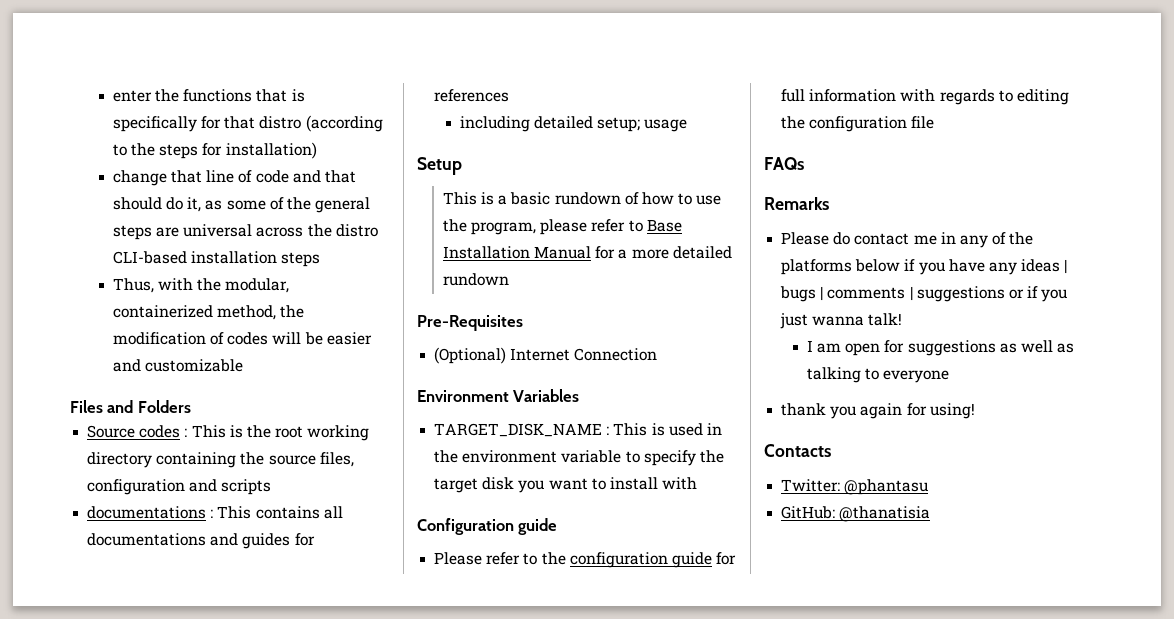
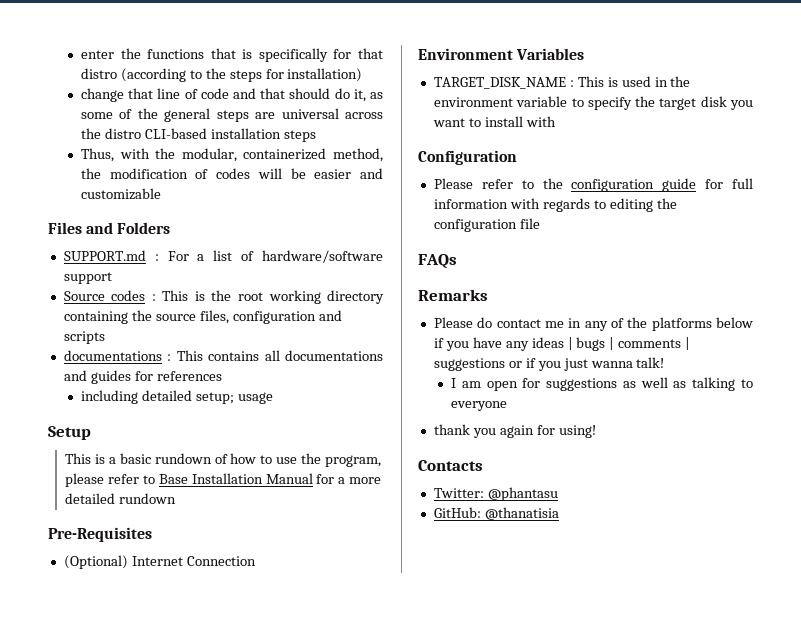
(191, 406) none -> [63,250,383,263] [63,272,112,284] // SUPPORT.md : For a list of hardware/software support
[518,518,558,535] guide -> (517, 157) none

